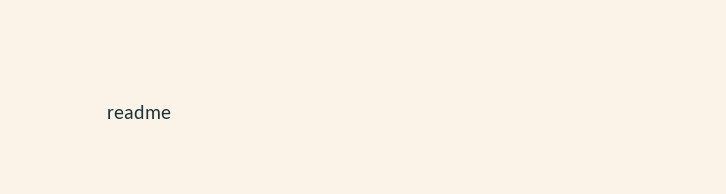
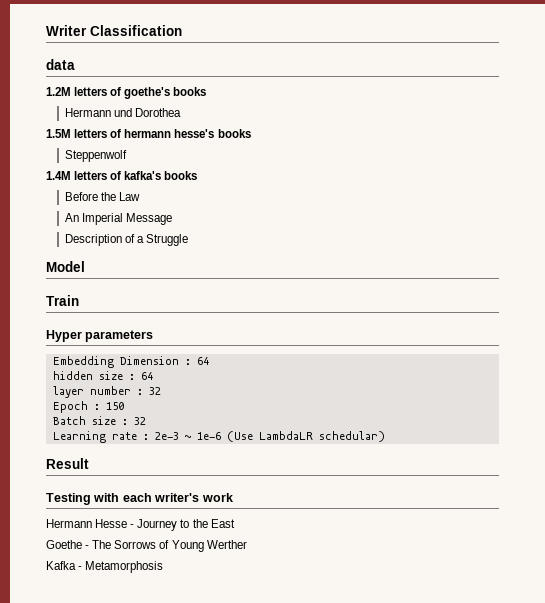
[107,105,171,119] readme -> [46,25,182,36] [46,59,75,70] [46,87,207,99] [64,108,182,117] [46,129,251,138] [64,150,127,162] [46,171,198,180] [64,192,141,201] [64,213,173,225] [64,234,189,246] [46,261,85,272] [46,295,79,306] [46,330,154,342] [52,356,209,368] [52,371,153,380] [52,386,161,398] [52,401,124,413] [52,416,146,425] [52,431,385,443] [46,458,89,469] [46,493,233,505] [46,519,235,531] [46,540,247,552] [46,561,164,573] Writer Classification // data // 1.2M letters of goethe's books // Hermann und Dorothea // 1.5M letters of hermann hesse's books // Steppenwolf // 1.4M letters of kafka's books // Before the Law // An Imperial Message // Description of a Struggle // Model // Train // Hyper parameters // Embedding Dimension : 64 // hidden size : 64 // layer number : 32 // Epoch : 150 // Batch size : 32 // Learning rate : 2e-3 ~ 1e-6 (Use LambdaLR schedular) // Result // Testing with each writer's work // Hermann Hesse - Journey to the East // Goethe - The Sorrows of Young Werther // Kafka - Metamorphosis

